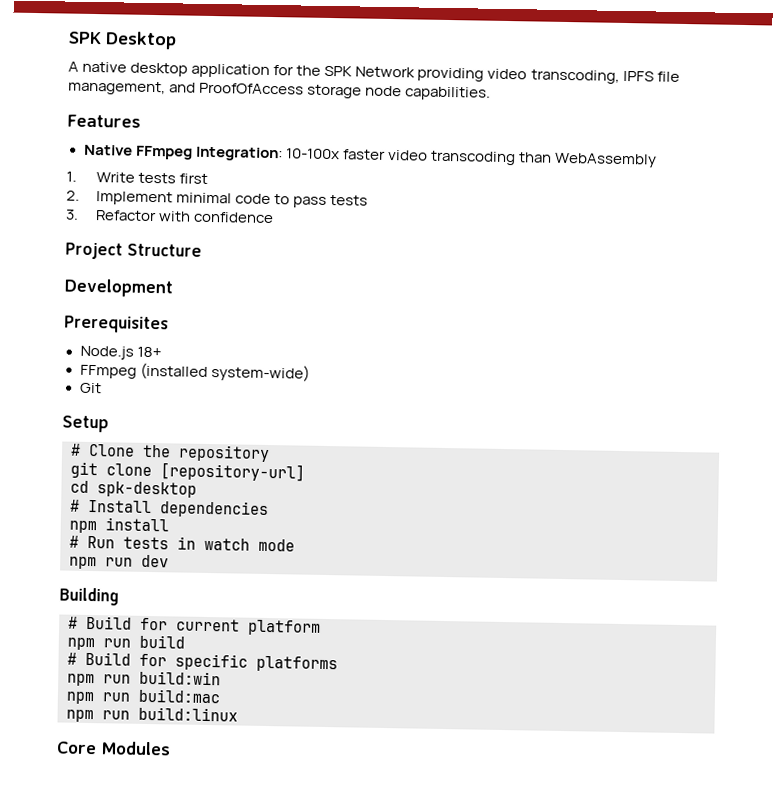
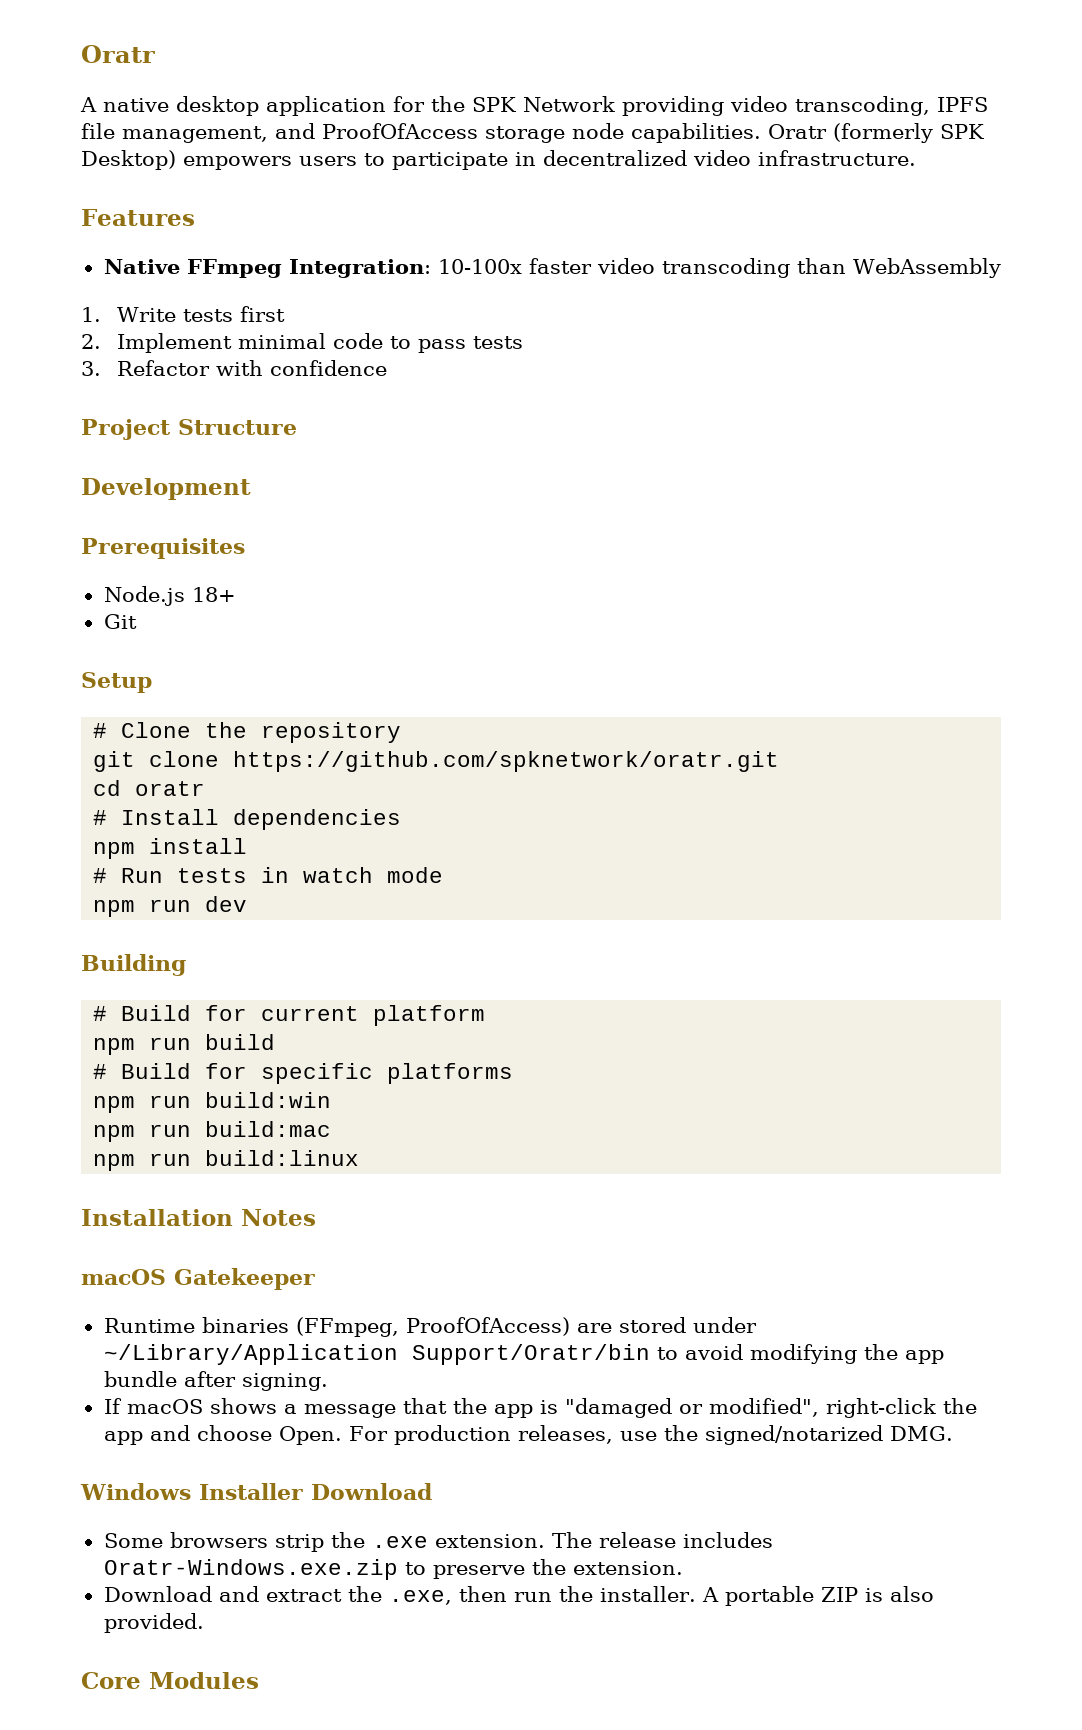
[68,31,177,50] SPK Desktop -> [81,45,155,63] Oratr
(492, 93) none -> [768,123,984,143] [81,150,916,170] Oratr (formerly SPK Desktop) empowers users to participate in decentralized video infrastructure.
[79,362,310,382] // FFmpeg (installed system-wide) -> (236, 594) none
[160,462,305,482] [repository-url] -> [233,751,780,772] https://github.com/spknetwork/oratr.git
[97,481,197,498] spk-desktop -> [135,781,206,796] oratr
(238, 714) none -> [81,1209,316,1226] [81,1268,315,1290] [103,1317,757,1337] [103,1344,944,1365] [103,1371,328,1391] [103,1398,977,1418] [103,1425,953,1445] [80,1483,432,1500] [103,1532,773,1552] [103,1559,683,1580] [103,1586,934,1606] [103,1613,204,1633] // Installation Notes // macOS Gatekeeper // Runtime binaries (FFmpeg, ProofOfAccess) are stored under ~/Library/Application Support/Oratr/bin to avoid modifying the app bundle after signing. // If macOS shows a message that the app is "damaged or modified", right-click the app and choose Open. For production releases, use the signed/notarized DMG. // Windows Installer Download // Some browsers strip the .exe extension. The release includes Oratr-Windows.exe.zip to preserve the extension. // Download and extract the .exe, then run the installer. A portable ZIP is also provided.

